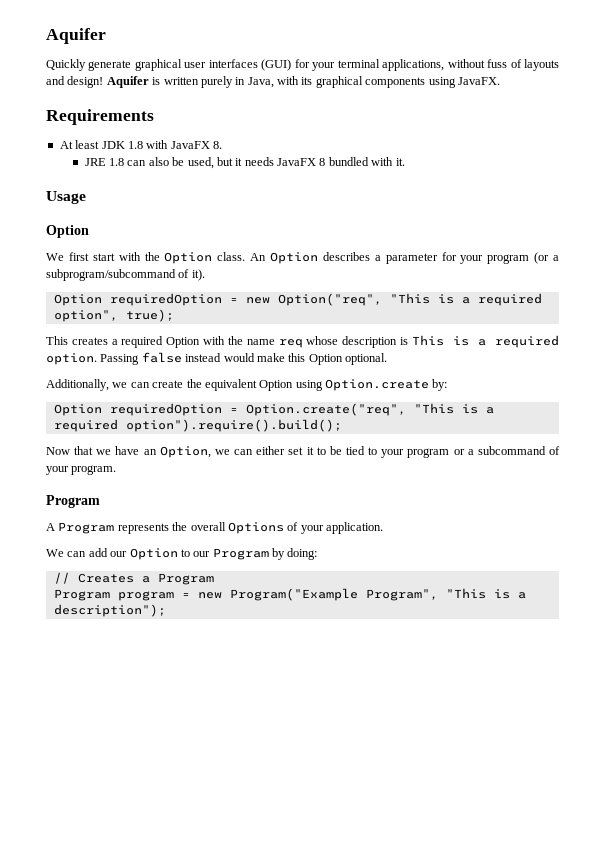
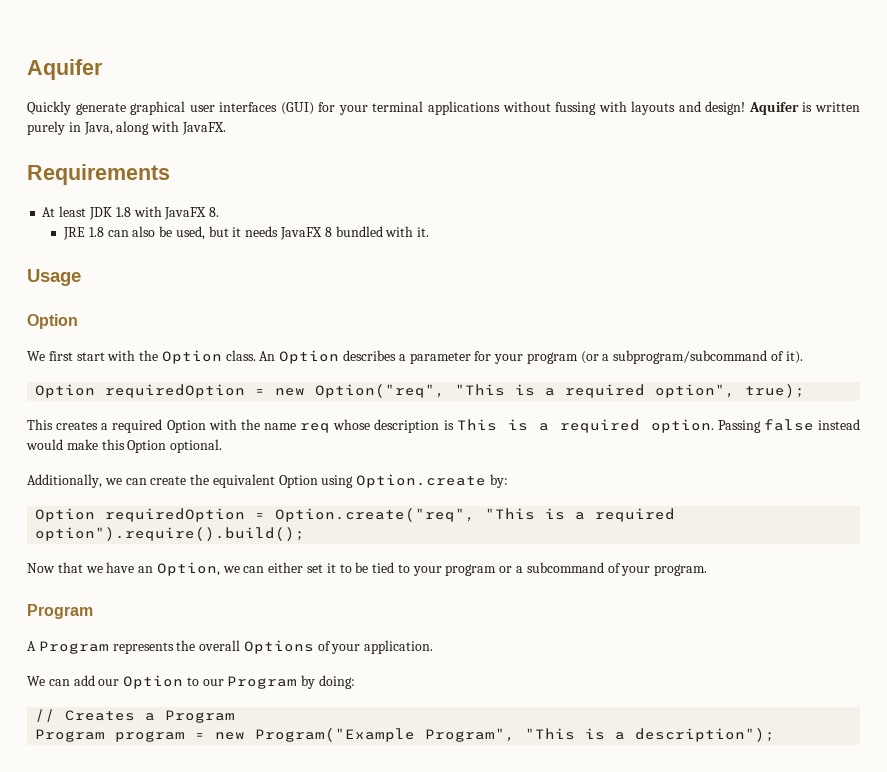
[382,59,522,71] applications, without fuss of -> [428,101,627,115] applications without fussing with
[277,76,456,88] with its graphical components using -> [116,121,180,135] along with

